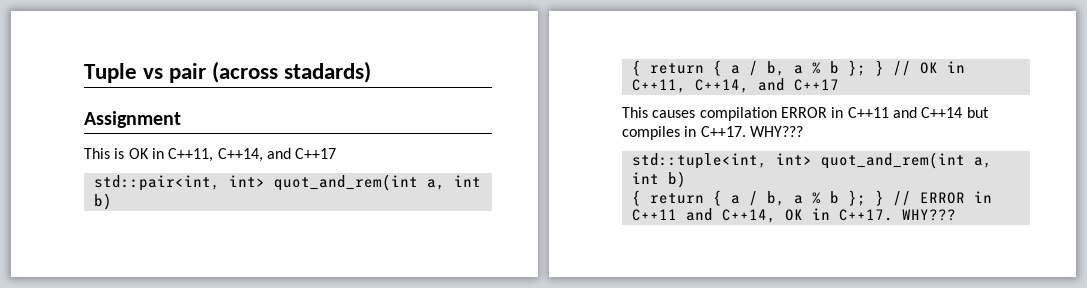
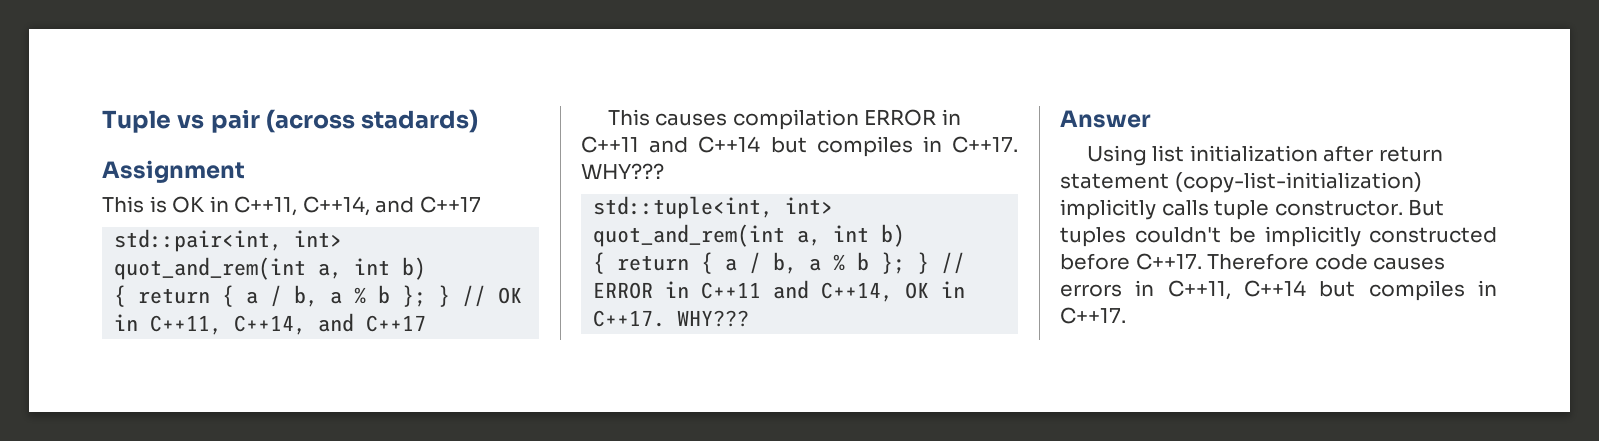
(956, 215) none -> [1060,110,1151,128] [1086,145,1443,166] [1060,172,1422,193] [1060,199,1445,220] [1060,226,1497,247] [1060,253,1446,270] [1060,280,1497,301] [1060,307,1126,324] // Answer // Using list initialization after return statement (copy-list-initialization) implicitly calls tuple constructor. But tuples couldn't be implicitly constructed before C++17. Therefore code causes errors in C++11, C++14 but compiles in C++17.

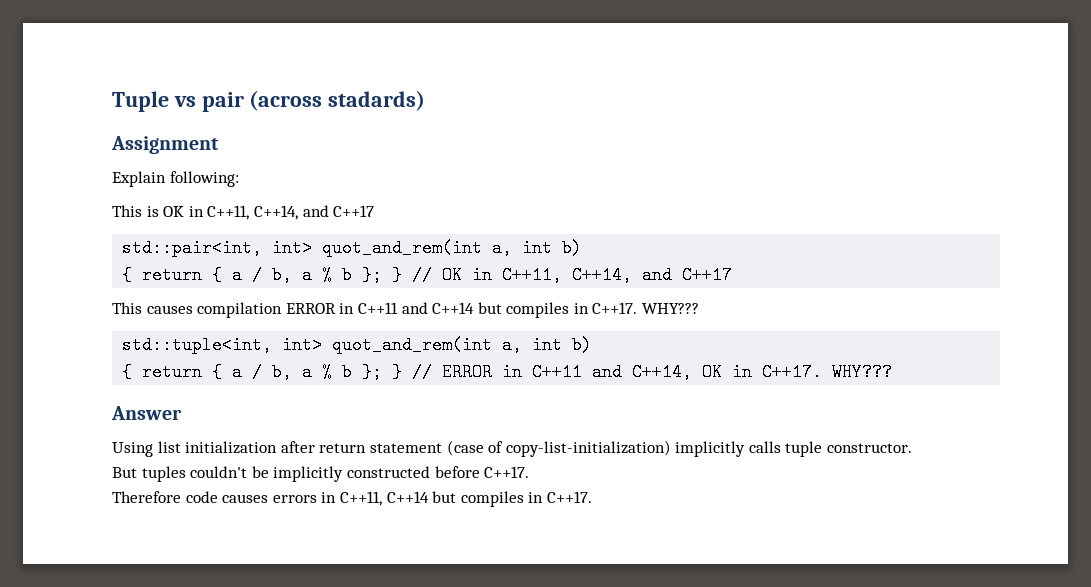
(245, 171) none -> [112,171,239,187] // Explain following:
[1174,172,1422,193] (copy-list-initialization) -> [446,440,671,457] (case of copy-list-initialization)
(1403, 208) none -> (913, 448) //
(1202, 261) none -> (530, 472) //

